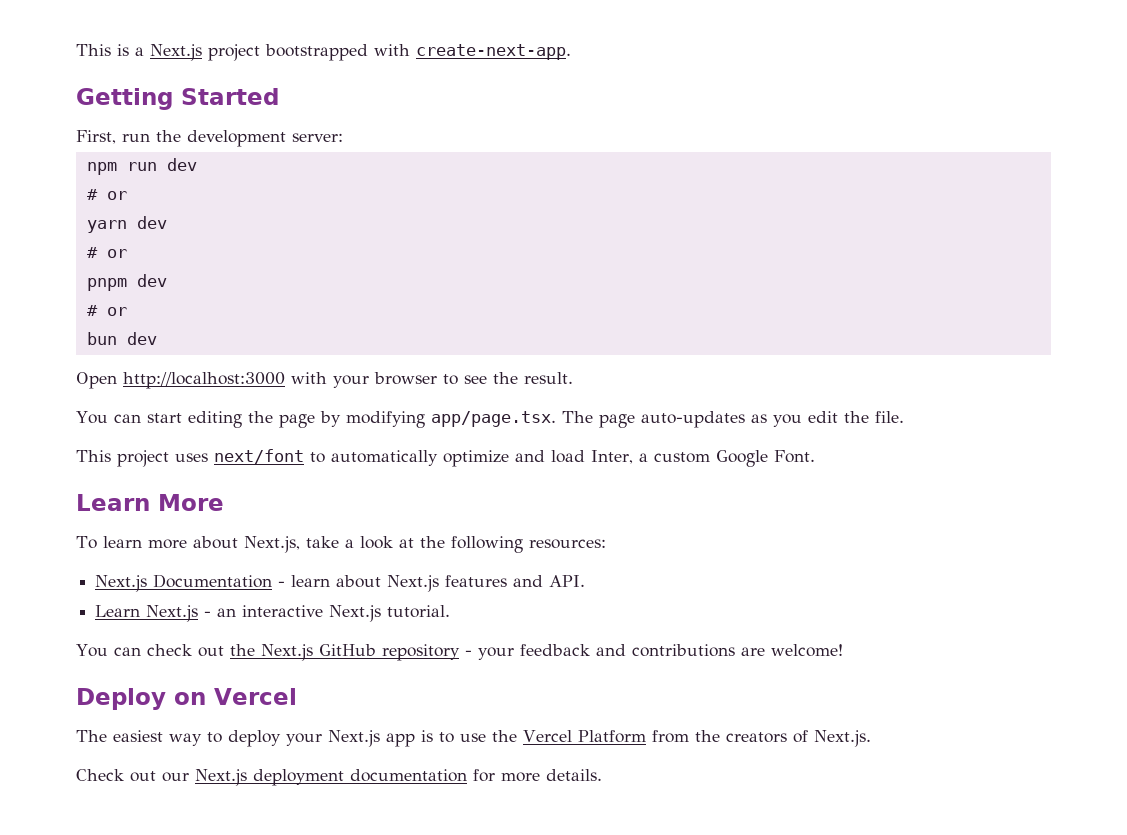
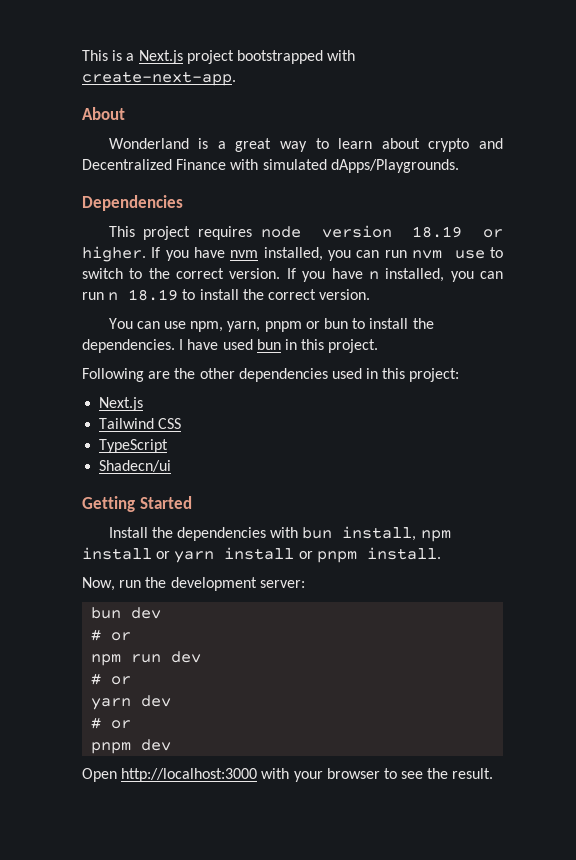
[76,88,279,110] [76,130,116,144] Getting Started // First, -> [82,107,125,120] [108,138,504,152] [82,159,459,173] [82,195,183,211] [108,225,503,240] [82,246,504,262] [82,268,504,282] [82,289,371,301] [108,318,434,332] [82,339,379,353] [82,368,460,382] [99,397,144,411] [99,418,182,429] [99,439,169,453] [99,460,172,472] [82,496,192,512] [108,526,451,542] [82,547,441,563] [82,577,115,591] About // Wonderland is a great way to learn about crypto and Decentralized Finance with simulated dApps/Playgrounds. // Dependencies // This project requires node version 18.19 or higher. If you have nvm installed, you can run nvm use to switch to the correct version. If you have n installed, you can run n 18.19 to install the correct version. // You can use npm, yarn, pnpm or bun to install the dependencies. I have used bun in this project. // Following are the other dependencies used in this project: // Next.js // Tailwind CSS // TypeScript // Shadecn/ui // Getting Started // Install the dependencies with bun install, npm install or yarn install or pnpm install. // Now,
(343, 137) none -> [91,607,162,619] [91,629,132,641] // bun dev // # or
[86,305,127,316] [86,332,157,345] // # or // bun dev -> (172, 745) none
[76,411,904,428] [76,449,815,467] [76,494,224,511] [76,536,606,553] [95,574,586,592] [95,605,451,622] [76,644,843,661] [76,688,297,710] [76,730,871,747] [76,769,602,786] // You can start editing the page by modifying app/page.tsx. The page auto-updates as you edit the file. // This project uses next/font to automatically optimize and load Inter, a custom Google Font. // Learn More // To learn more about Next.js, take a look at the following resources: // Next.js Documentation - learn about Next.js features and API. // Learn Next.js - an interactive Next.js tutorial. // You can check out the Next.js GitHub repository - your feedback and contributions are welcome! // Deploy on Vercel // The easiest way to deploy your Next.js app is to use the Vercel Platform from the creators of Next.js. // Check out our Next.js deployment documentation for more details. -> (494, 773) none

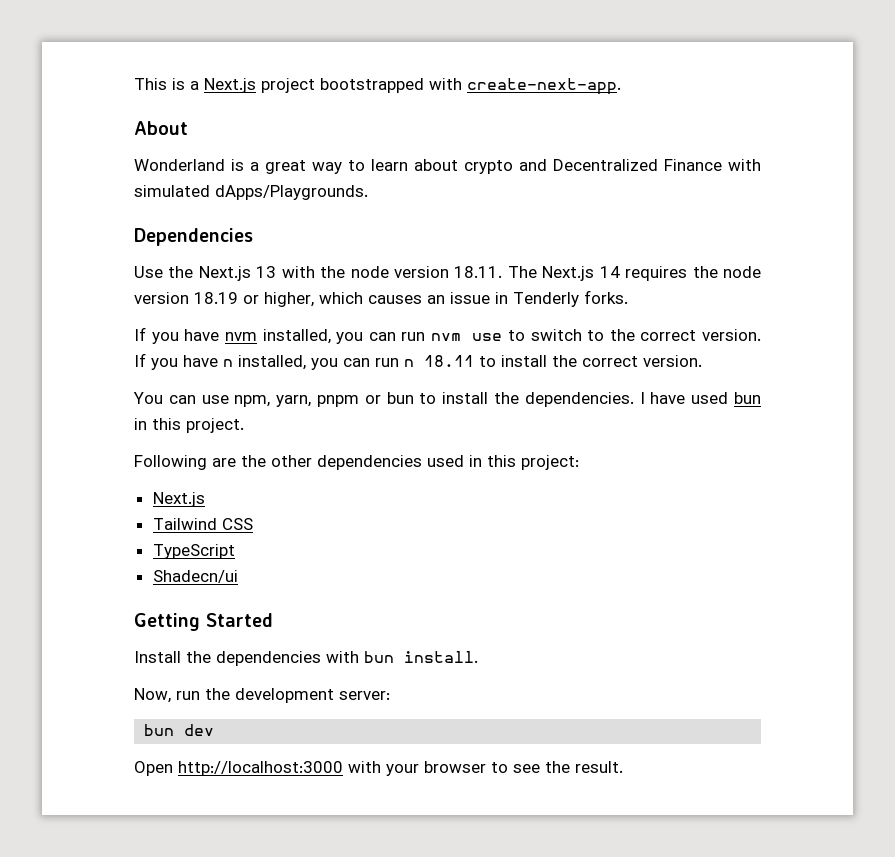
[108,225,503,240] [82,246,146,262] This project requires node version 18.19 or higher. -> [134,266,761,281] [134,290,628,307] Use the Next.js 13 with the node version 18.11. The Next.js 14 requires the node version 18.19 or higher, which causes an issue in Tenderly forks. //
[128,289,179,301] 18.19 -> [424,355,474,367] 18.11
[342,526,451,542] [82,547,357,563] install, npm install or yarn install or pnpm -> (394, 657) none
[91,629,132,641] [91,651,202,666] [91,673,132,685] [91,695,172,710] [91,717,132,729] [91,739,172,754] // # or // npm run dev // # or // yarn dev // # or // pnpm dev -> (215, 730) none

